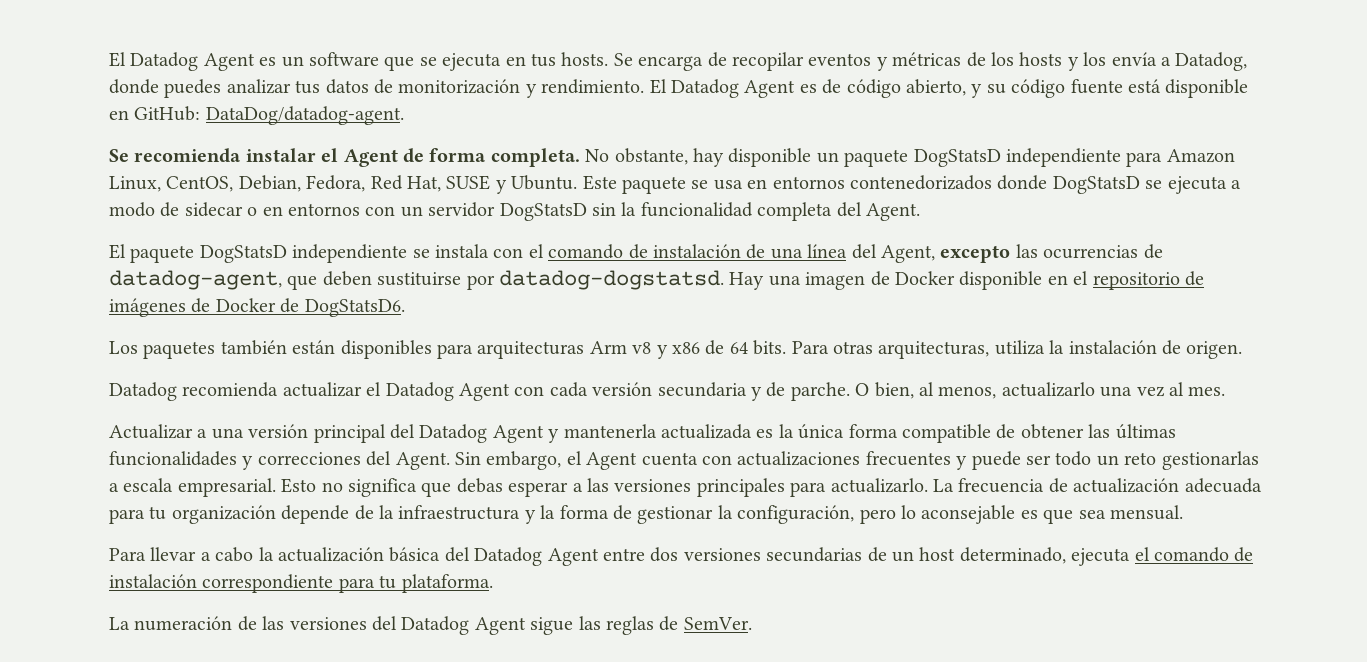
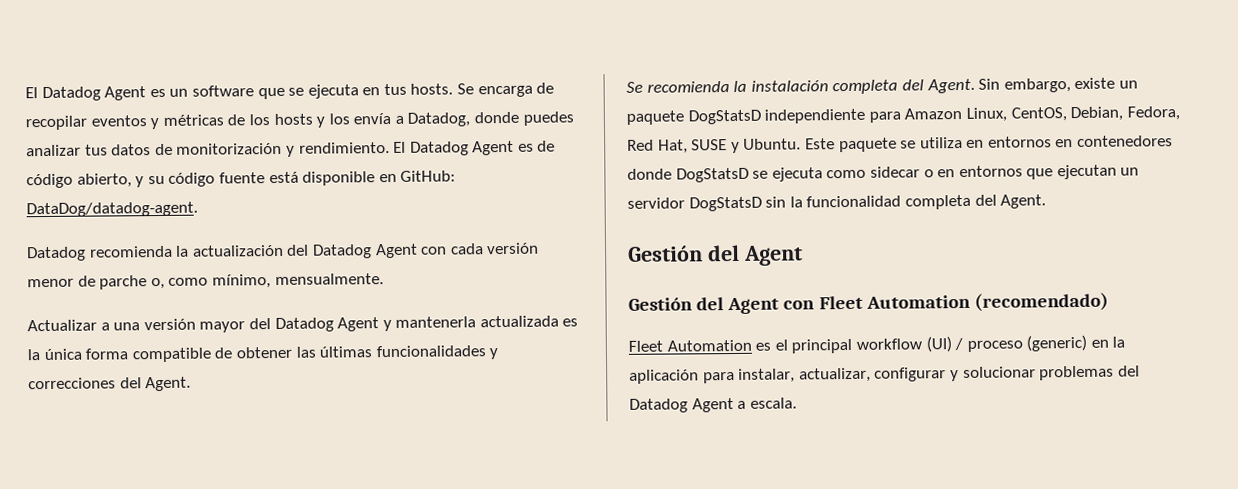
[109,148,1235,167] [109,175,1241,194] [109,202,920,221] [109,244,1163,263] [109,270,1204,290] [109,298,405,317] [109,340,1243,359] // Se recomienda instalar el Agent de forma completa. No obstante, hay disponible un paquete DogStatsD independiente para Amazon Linux, CentOS, Debian, Fedora, Red Hat, SUSE y Ubuntu. Este paquete se usa en entornos contenedorizados donde DogStatsD se ejecuta a modo de sidecar o en entornos con un servidor DogStatsD sin la funcionalidad completa del Agent. // El paquete DogStatsD independiente se instala con el comando de instalación de una línea del Agent, excepto las ocurrencias de datadog-agent, que deben sustituirse por datadog-dogstatsd. Hay una imagen de Docker disponible en el repositorio de imágenes de Docker de DogStatsD6. // Los paquetes también están disponibles para arquitecturas Arm v8 y x86 de 64 bits. Para otras arquitecturas, utiliza la instalación de origen. -> (198, 209) none
[282,382,382,397] actualizar el -> [175,244,310,257] la actualización del
[657,382,1226,401] secundaria y de parche. O bien, al menos, actualizarlo una vez al mes. -> [27,273,384,290] menor de parche o, como mínimo, mensualmente.
[313,424,386,443] principal -> [199,321,246,333] mayor
[454,451,1259,470] [109,478,1262,497] [109,505,1183,524] [109,547,1254,566] [109,574,493,593] [109,616,752,635] Sin embargo, el Agent cuenta con actualizaciones frecuentes y puede ser todo un reto gestionarlas a escala empresarial. Esto no significa que debas esperar a las versiones principales para actualizarlo. La frecuencia de actualización adecuada para tu organización depende de la infraestructura y la forma de gestionar la configuración, pero lo aconsejable es que sea mensual. // Para llevar a cabo la actualización básica del Datadog Agent entre dos versiones secundarias de un host determinado, ejecuta el comando de instalación correspondiente para tu plataforma. // La numeración de las versiones del Datadog Agent sigue las reglas de SemVer. -> [626,77,1138,95] [626,106,1180,125] [627,135,1174,154] [627,164,1140,183] [627,194,1047,212] [628,244,803,266] [628,292,1109,315] [628,334,1126,354] [629,365,1140,384] [629,397,797,413] // Se recomienda la instalación completa del Agent. Sin embargo, existe un paquete DogStatsD independiente para Amazon Linux, CentOS, Debian, Fedora, Red Hat, SUSE y Ubuntu. Este paquete se utiliza en entornos en contenedores donde DogStatsD se ejecuta como sidecar o en entornos que ejecutan un servidor DogStatsD sin la funcionalidad completa del Agent. // Gestión del Agent // Gestión del Agent con Fleet Automation (recomendado) // Fleet Automation es el principal workflow (UI) / proceso (generic) en la aplicación para instalar, actualizar, configurar y solucionar problemas del Datadog Agent a escala.

